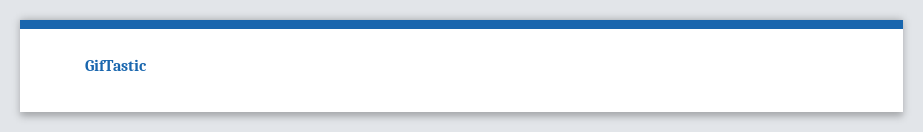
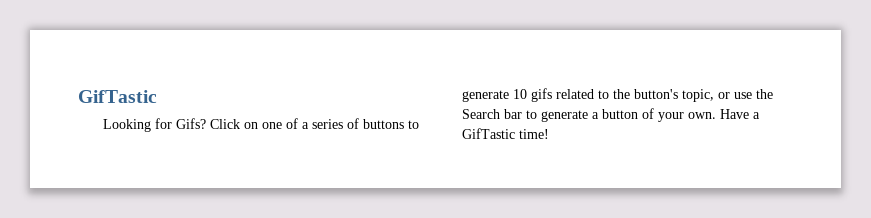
[85,59,147,71] GifTastic -> [78,90,157,103] [102,118,419,132] [462,88,773,102] [462,108,760,122] [462,128,549,139] GifTastic // Looking for Gifs? Click on one of a series of buttons to generate 10 gifs related to the button's topic, or use the Search bar to generate a button of your own. Have a GifTastic time!

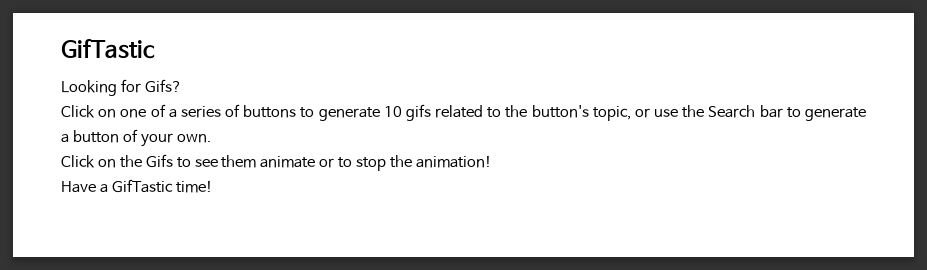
(206, 123) none -> (182, 86) //
(716, 115) none -> [61,154,492,171] // Click on the Gifs to see them animate or to stop the animation! //

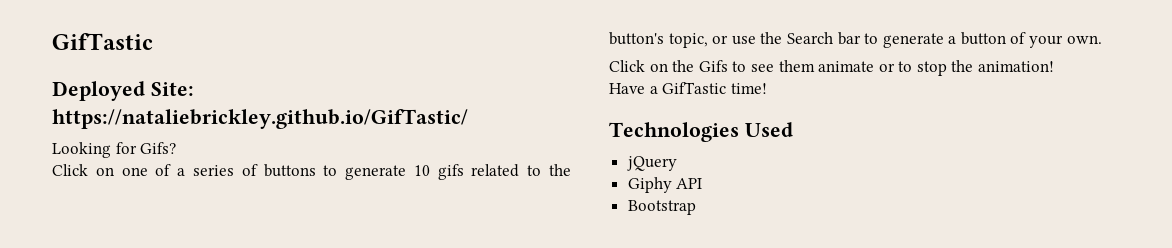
[61,39,155,59] GifTastic -> [52,33,153,50] [52,81,194,101] [52,109,468,129] GifTastic // Deployed Site: https://nataliebrickley.github.io/GifTastic/
(213, 186) none -> [609,122,793,142] [626,156,677,171] [627,177,703,193] [627,200,696,215] // Technologies Used // jQuery // Giphy API // Bootstrap

